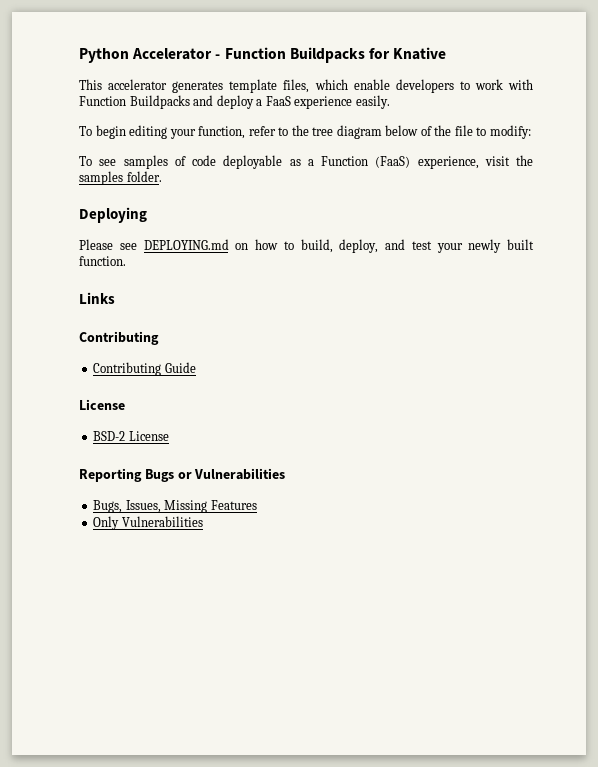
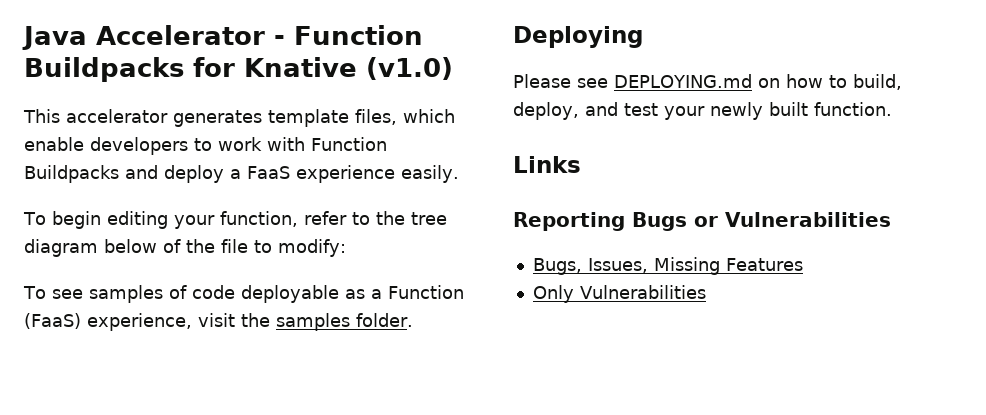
[79,48,129,63] Python -> [22,26,87,50] Java
(447, 53) none -> [366,57,453,80] (v1.0)
[79,331,159,345] [93,362,196,376] [79,399,125,410] [93,431,169,441] // Contributing // Contributing Guide // License // BSD-2 License -> (581, 164) none

